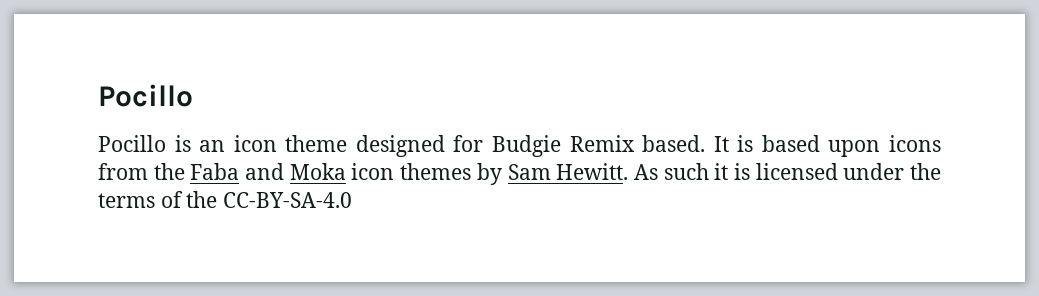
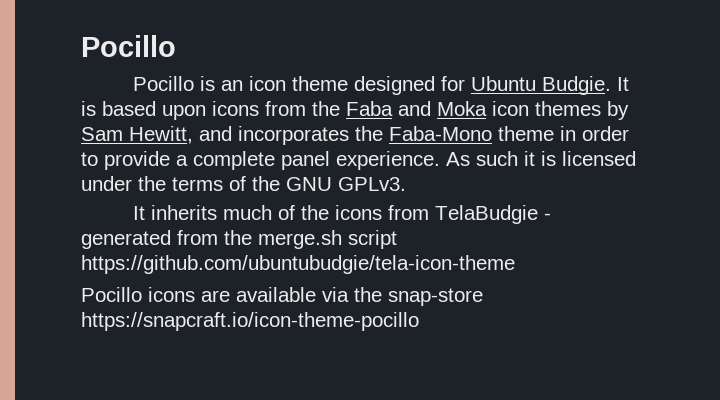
[492,135,706,157] Budgie Remix based. -> [471,76,612,95] Ubuntu Budgie.
[556,163,629,180] Hewitt. -> [129,126,629,145] [81,151,440,170] Hewitt, and incorporates the Faba-Mono theme in order to provide a complete panel experience.
[223,192,353,208] CC-BY-SA-4.0 -> [286,177,406,191] [133,205,552,224] [81,230,397,249] [81,255,515,274] [81,287,483,306] [81,312,419,331] GNU GPLv3. // It inherits much of the icons from TelaBudgie - generated from the merge.sh script https://github.com/ubuntubudgie/tela-icon-theme // Pocillo icons are available via the snap-store https://snapcraft.io/icon-theme-pocillo

